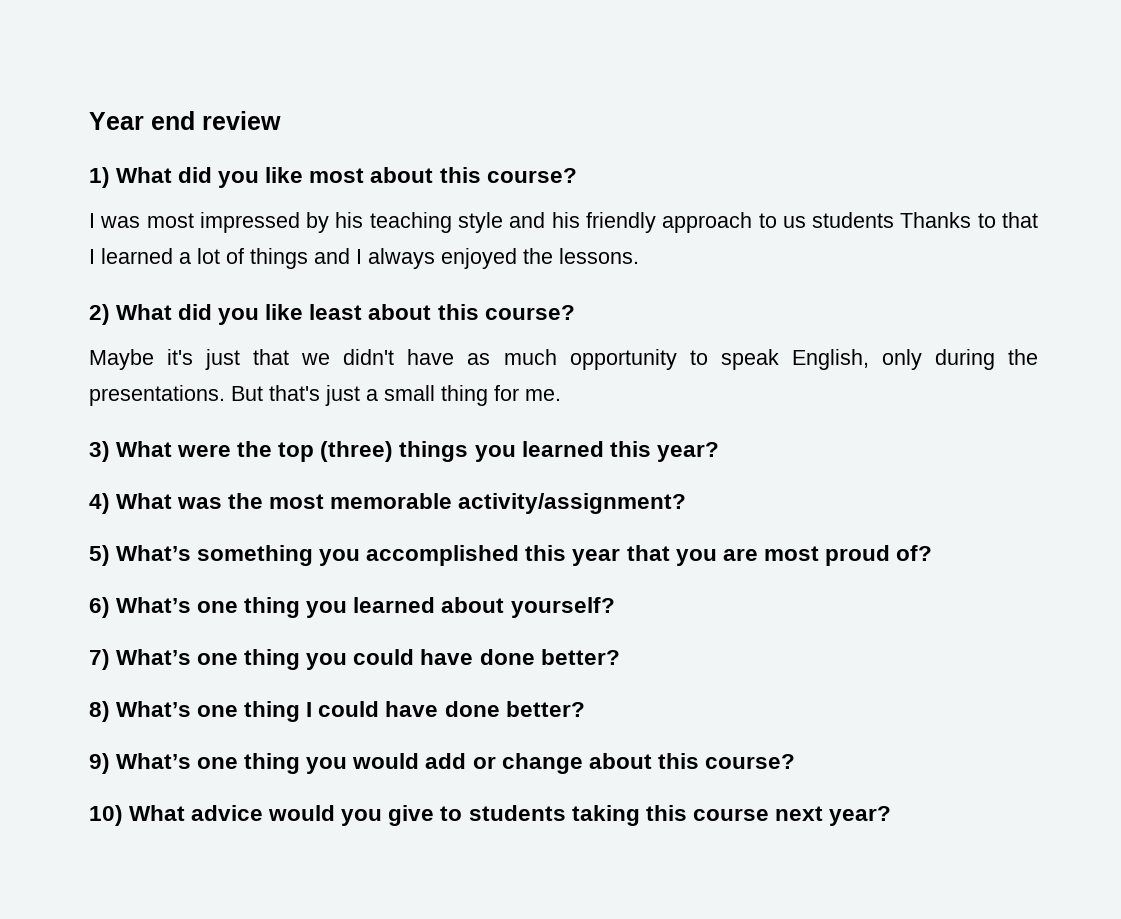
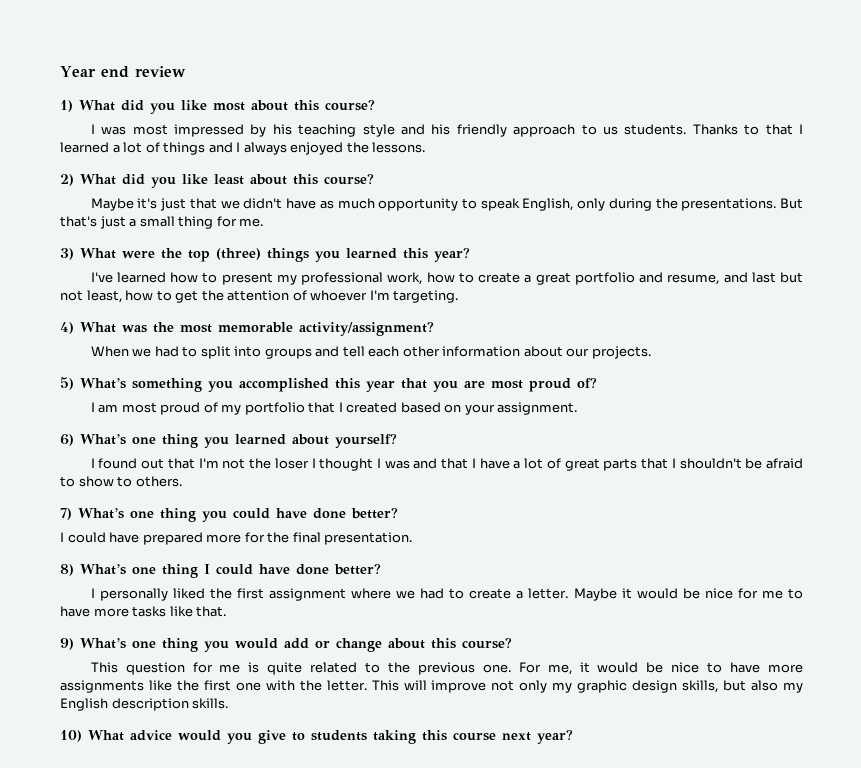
[812,212,895,228] students -> [624,124,687,135] students.
(719, 452) none -> [90,272,803,285] [60,290,459,303] // I've learned how to present my professional work, how to create a great portfolio and resume, and last but not least, how to get the attention of whoever I'm targeting.
(687, 503) none -> [90,346,651,359] // When we had to split into groups and tell each other information about our projects.
(932, 553) none -> [90,402,578,415] // I am most proud of my portfolio that I created based on your assignment.
(615, 607) none -> [90,458,804,471] [60,476,182,487] // I found out that I'm not the loser I thought I was and that I have a lot of great parts that I shouldn't be afraid to show to others.
(620, 657) none -> [60,532,413,545] // I could have prepared more for the final presentation.
(585, 709) none -> [90,588,803,601] [60,606,227,617] // I personally liked the first assignment where we had to create a letter. Maybe it would be nice for me to have more tasks like that.
(795, 761) none -> [90,662,804,675] [60,680,803,693] [60,698,229,711] // This question for me is quite related to the previous one. For me, it would be nice to have more assignments like the first one with the letter. This will improve not only my graphic design skills, but also my English description skills.

